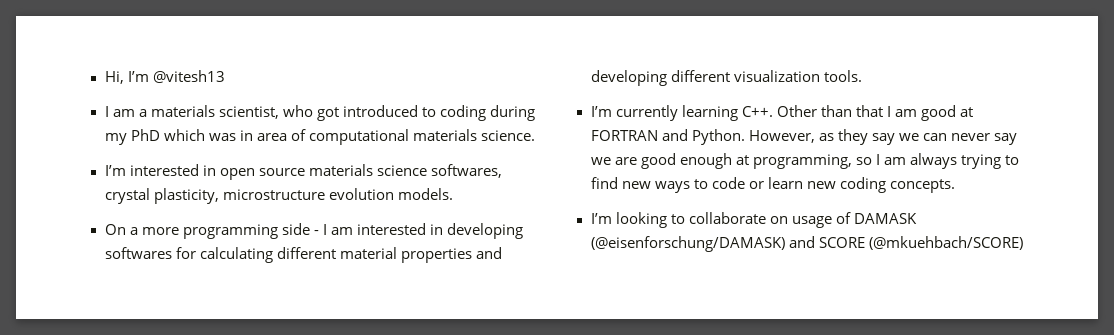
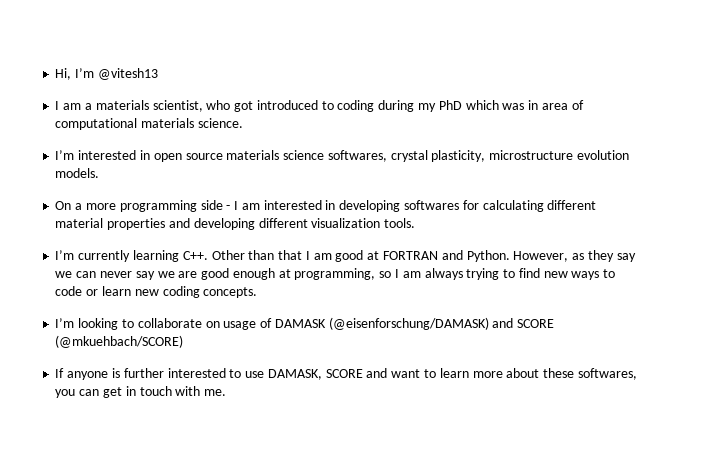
(1023, 243) none -> [55,368,637,380] [55,386,227,398] // If anyone is further interested to use DAMASK, SCORE and want to learn more about these softwares, you can get in touch with me.

